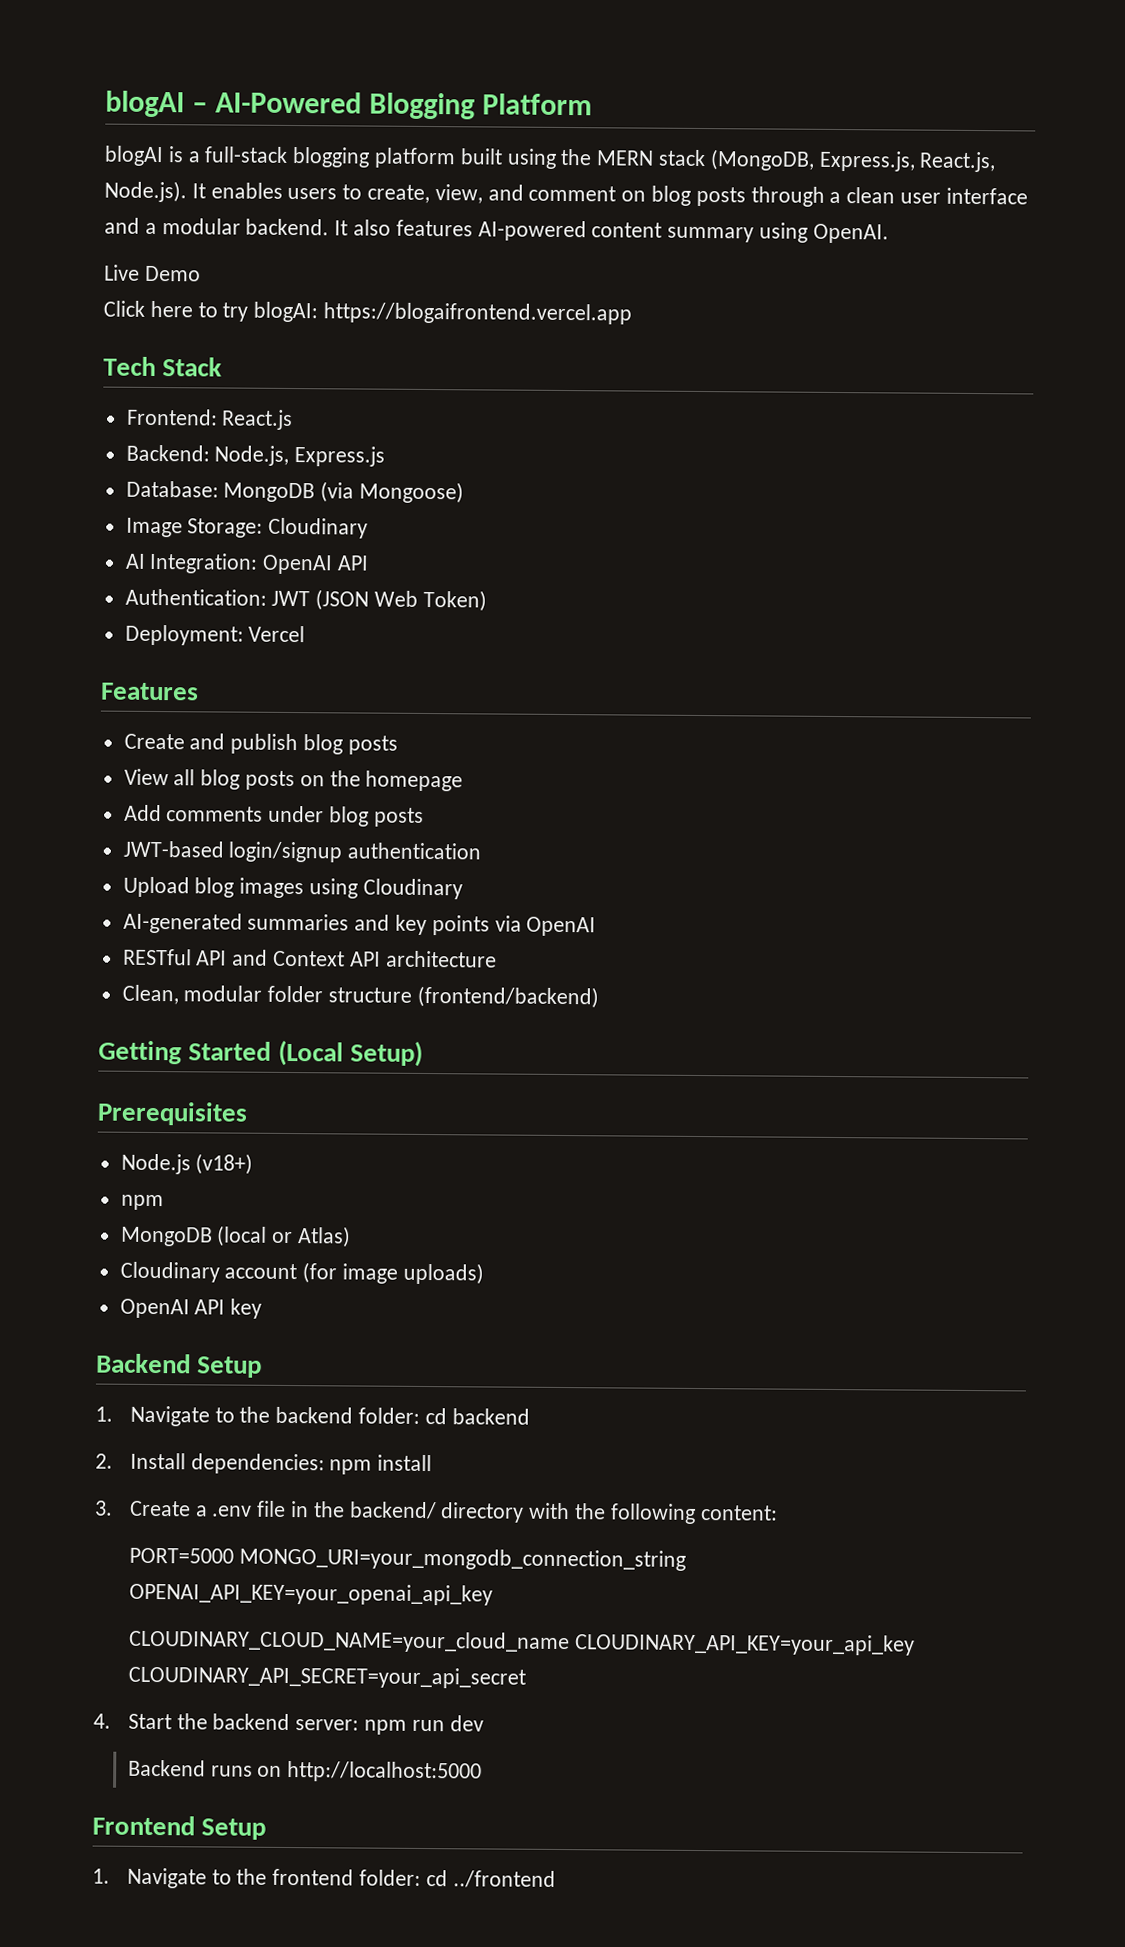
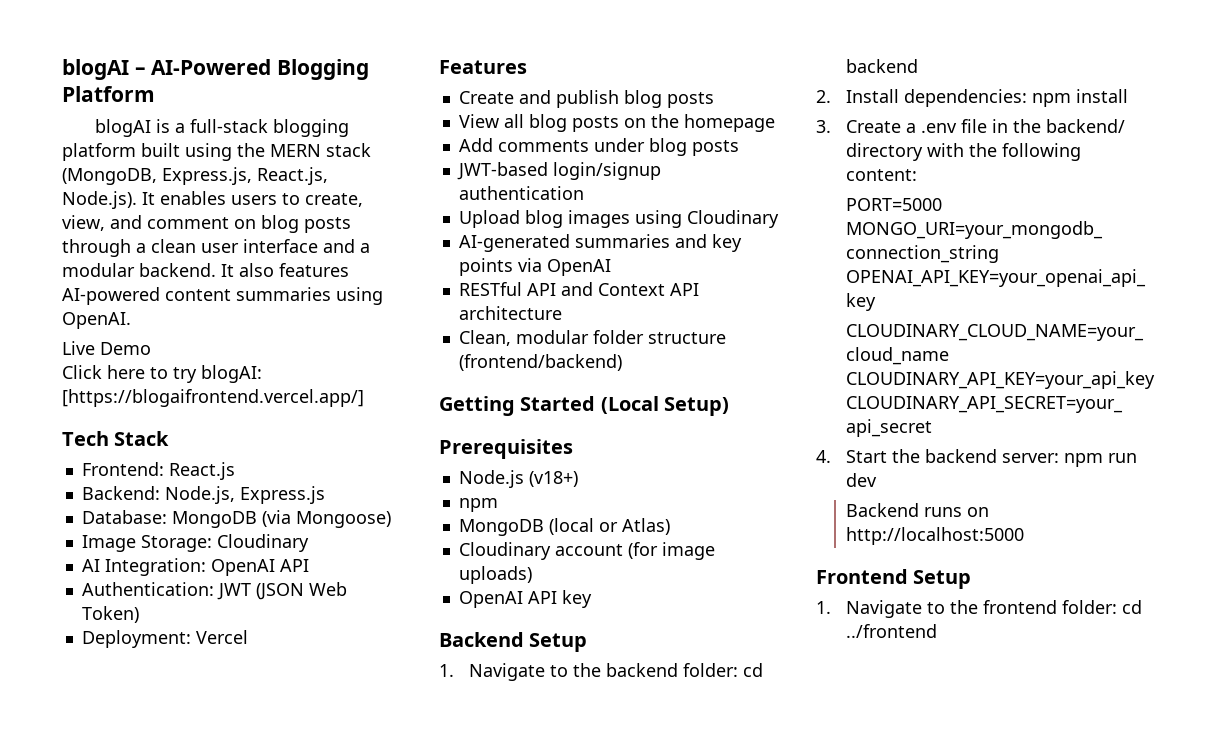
[667,226,755,243] summary -> [236,287,331,301] summaries
[323,302,633,325] https://blogaifrontend.vercel.app -> [62,389,364,407] [https://blogaifrontend.vercel.app/]

